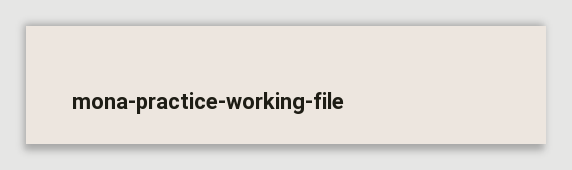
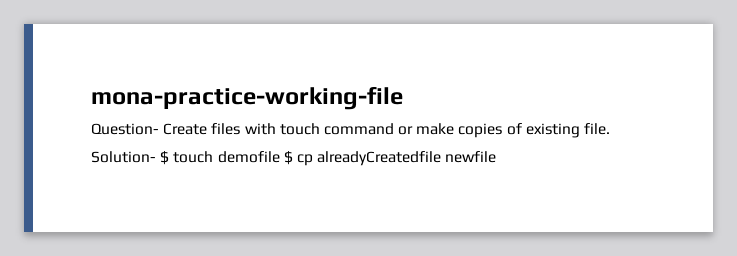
(344, 103) none -> [91,123,611,138] [91,151,497,166] // Question- Create files with touch command or make copies of existing file. // Solution- $ touch demofile $ cp alreadyCreatedfile newfile

